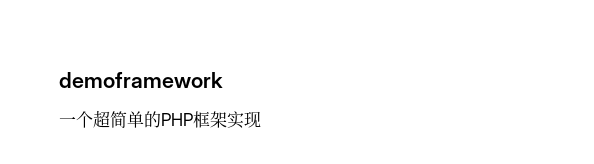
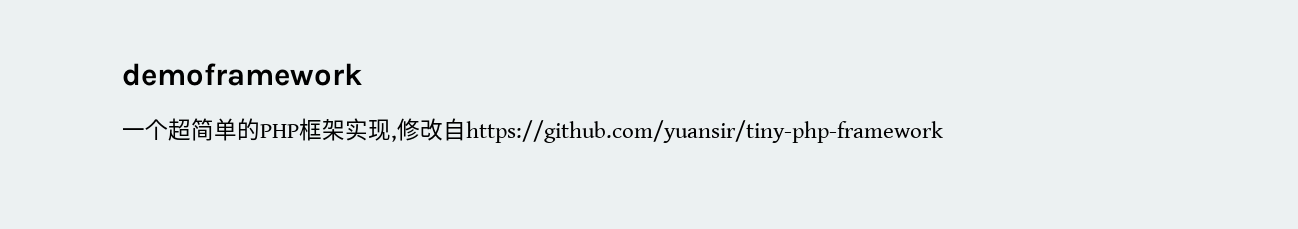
(261, 119) none -> [391,118,943,143] ,修改自https://github.com/yuansir/tiny-php-framework

